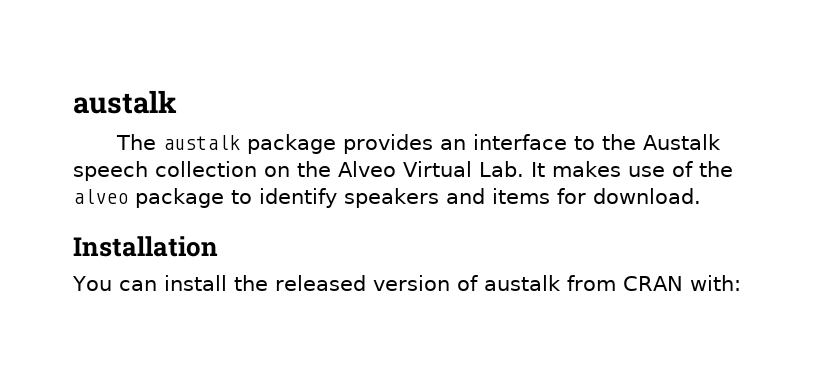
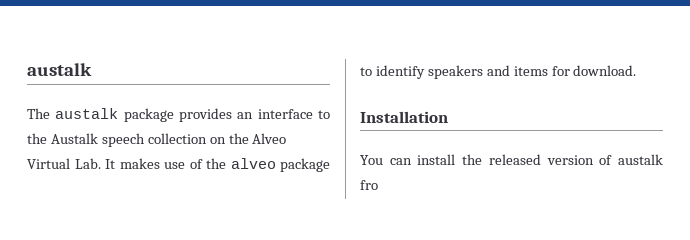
[566,275,741,291] from CRAN with: -> [360,180,378,190] fro

